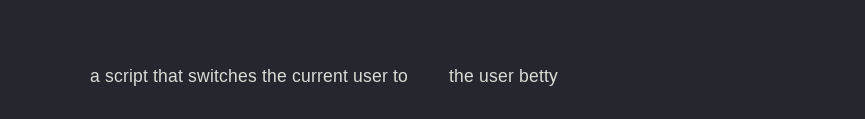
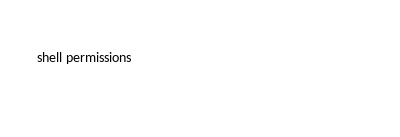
[90,69,558,86] a script that switches the current user to the user betty -> [37,52,131,64] shell permissions

